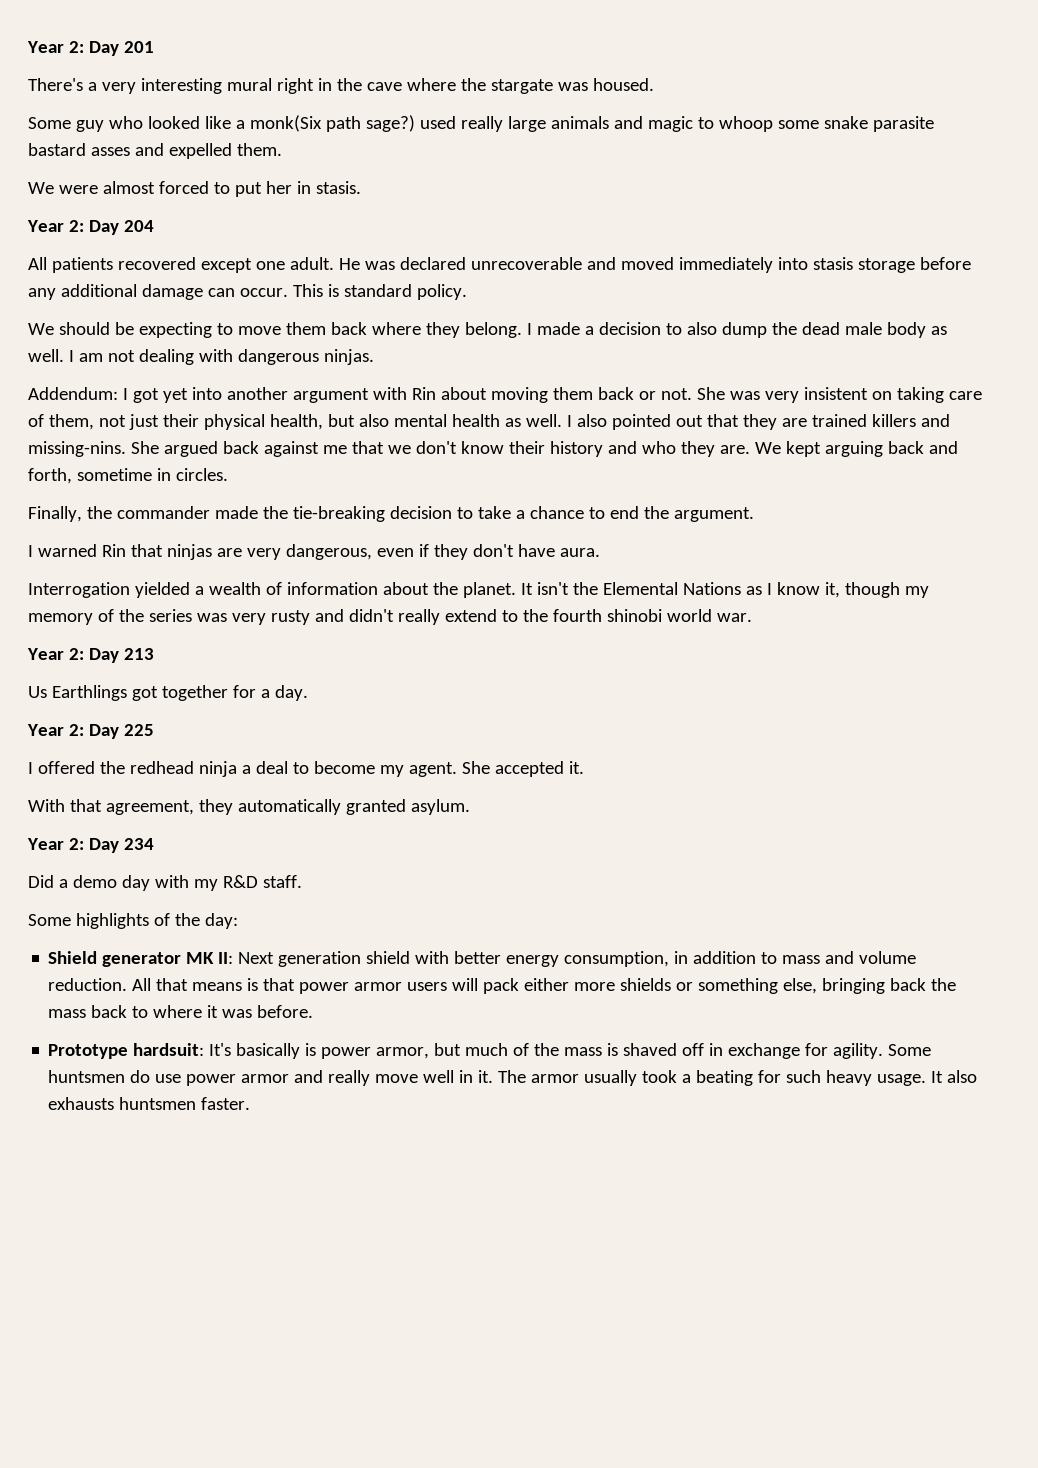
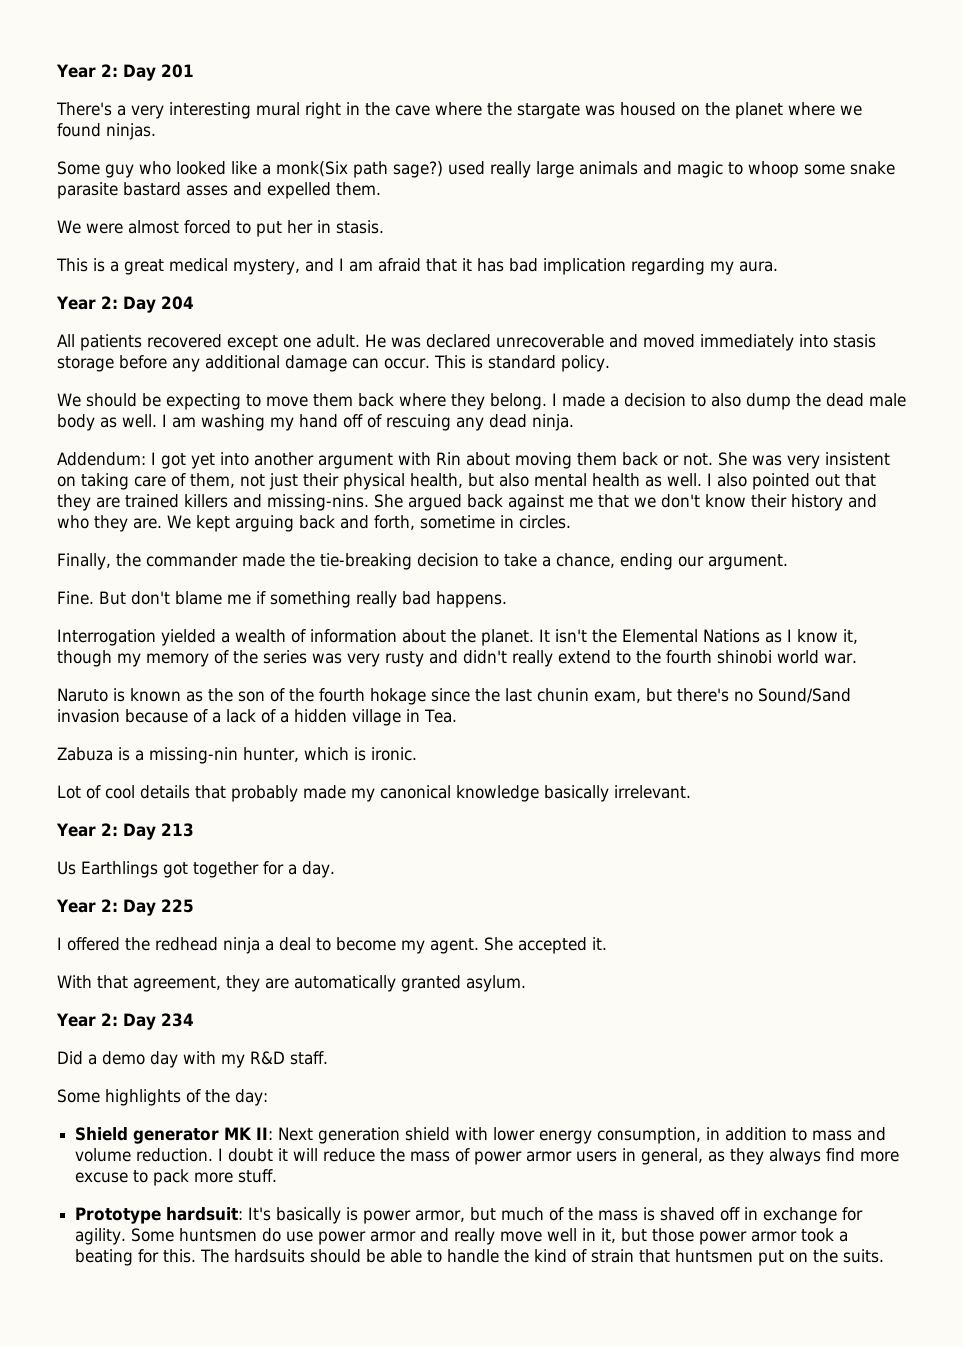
[592,78,654,91] housed. -> [620,102,862,119] [57,123,156,140] housed on the planet where we found ninjas.
(361, 187) none -> [56,258,778,275] // This is a great medical mystery, and I am afraid that it has bad implication regarding my aura.
[107,349,374,365] not dealing with dangerous ninjas. -> [201,414,574,431] washing my hand off of rescuing any dead ninja.
[529,506,754,522] [28,544,600,560] chance to end the argument. // I warned Rin that ninjas are very dangerous, even if they don't have aura. -> [555,553,788,570] [57,591,507,608] chance, ending our argument. // Fine. But don't blame me if something really bad happens.
(752, 617) none -> [57,688,851,705] [57,709,457,726] [57,747,417,764] [57,785,691,802] // Naruto is known as the son of the fourth hokage since the last chunin exam, but there's no Sound/Sand invasion because of a lack of a hidden village in Tea. // Zabuza is a missing-nin hunter, which is ironic. // Lot of cool details that probably made my canonical knowledge basically irrelevant.
(233, 807) none -> [265,978,289,989] are
[454,951,502,964] better -> [493,1127,536,1141] lower
[132,978,957,994] [48,1005,314,1018] All that means is that power armor users will pack either more shields or something else, bringing back the mass back to where it was before. -> [218,1148,900,1165] [75,1169,278,1186] I doubt it will reduce the mass of power armor users in general, as they always find more excuse to pack more stuff.
[478,1070,978,1086] [48,1097,251,1110] it. The armor usually took a beating for such heavy usage. It also exhausts huntsmen faster. -> [601,1228,849,1245] [75,1249,885,1266] it, but those power armor took a beating for this. The hardsuits should be able to handle the kind of strain that huntsmen put on the suits.

